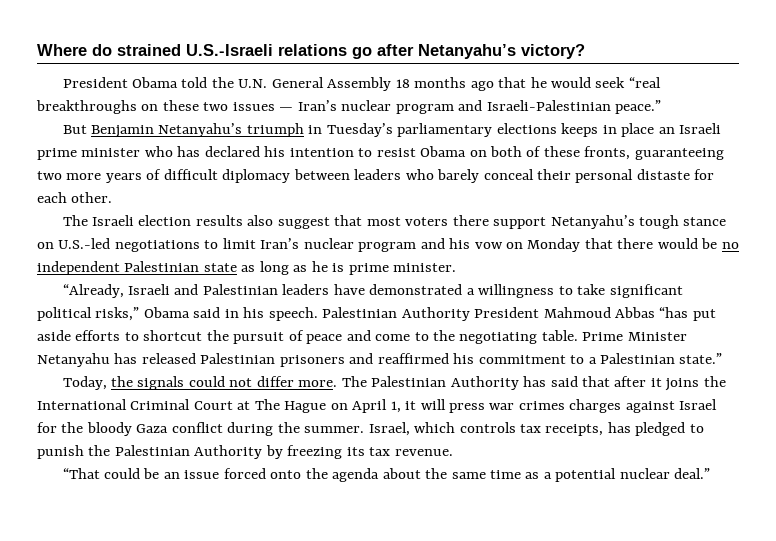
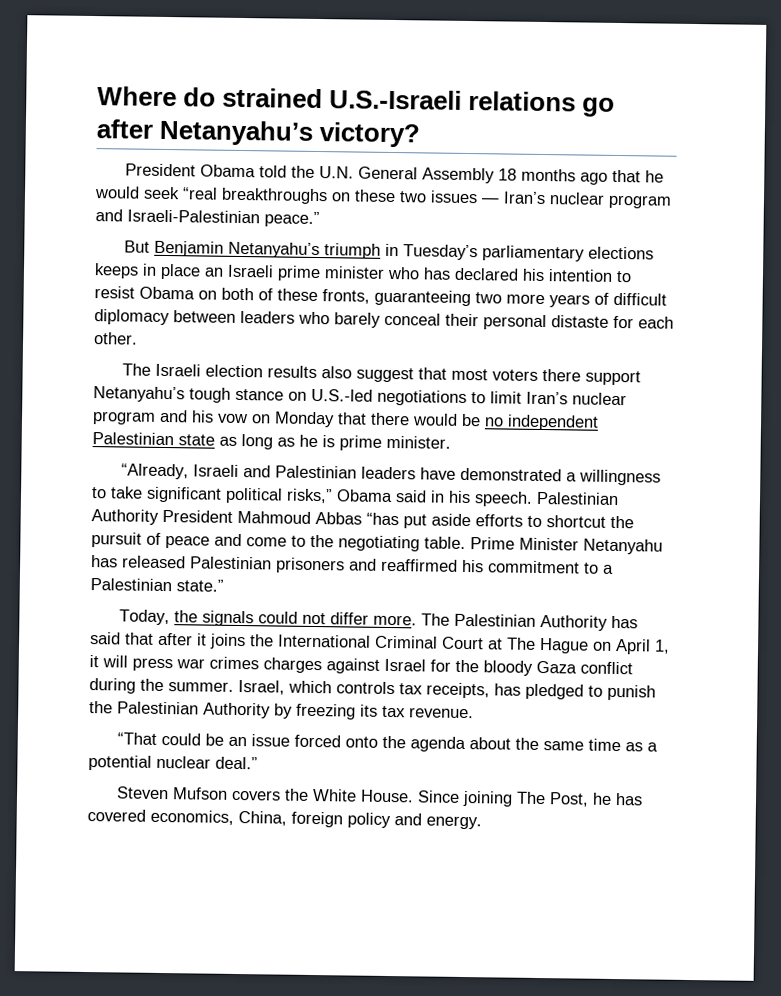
(711, 473) none -> [115,786,643,807] [87,809,482,830] // Steven Mufson covers the White House. Since joining The Post, he has covered economics, China, foreign policy and energy.

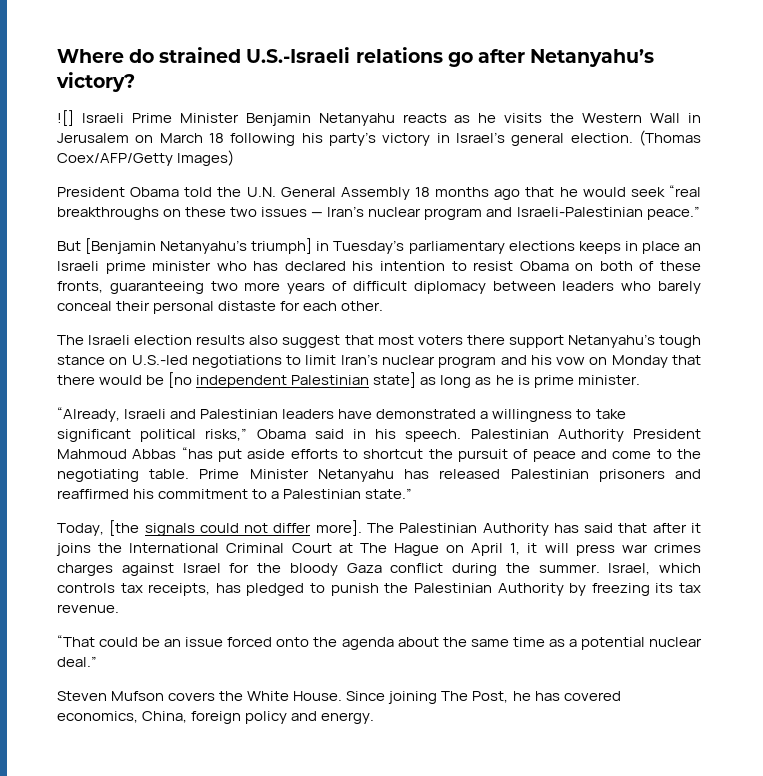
(421, 135) none -> [57,110,701,126] [57,130,701,146] [57,150,235,166] // ![] Israeli Prime Minister Benjamin Netanyahu reacts as he visits the Western Wall in Jerusalem on March 18 following his party’s victory in Israel’s general election. (Thomas Coex/AFP/Getty Images)
[153,240,381,259] Benjamin Netanyahu’s triumph -> [85,238,313,254] [Benjamin Netanyahu’s triumph]
[484,417,504,427] no -> [168,372,193,388] [no
[178,434,215,446] state -> [373,372,417,388] state]
[173,610,198,623] the -> [109,520,140,536] [the
[372,614,417,626] more. -> [315,520,362,536] more].

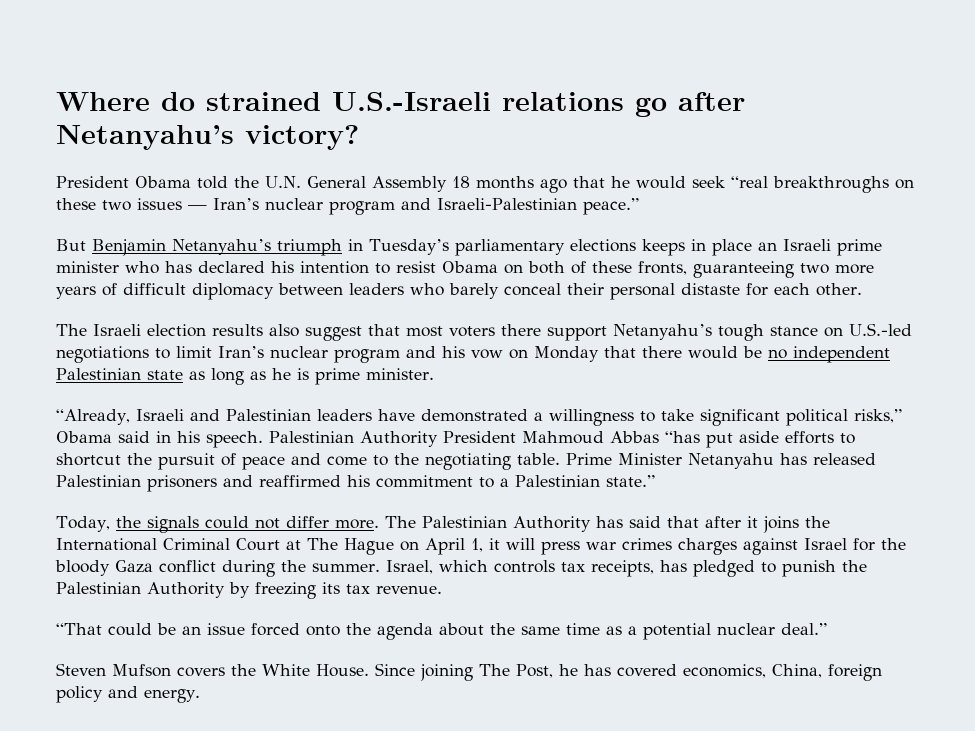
[57,110,701,126] [57,130,701,146] [57,150,235,166] // ![] Israeli Prime Minister Benjamin Netanyahu reacts as he visits the Western Wall in Jerusalem on March 18 following his party’s victory in Israel’s general election. (Thomas Coex/AFP/Getty Images) -> (359, 137) none
[85,238,313,254] [Benjamin Netanyahu’s triumph] -> [92,239,342,256] Benjamin Netanyahu’s triumph
[168,372,193,388] [no -> [768,349,787,359] no
[373,372,417,388] state] -> [147,370,183,380] state
[109,520,140,536] [the -> [115,516,141,528] the
[315,520,362,536] more]. -> [334,519,379,529] more.

